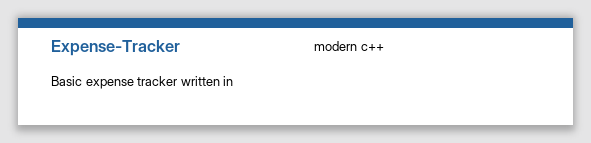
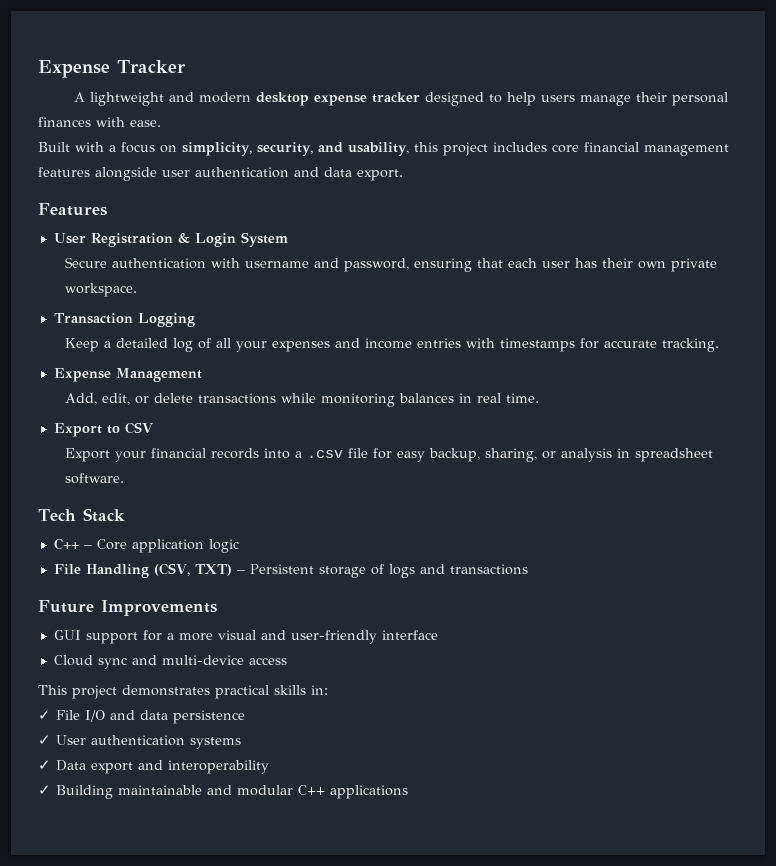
[51,40,180,56] [51,76,234,89] [314,41,384,51] Expense-Tracker // Basic expense tracker written in modern c++ -> [38,60,186,78] [74,92,729,106] [38,117,161,127] [38,142,729,156] [38,167,403,181] [38,203,107,216] [53,232,288,247] [64,257,717,272] [64,283,137,297] [53,313,195,327] [64,338,719,352] [53,368,202,382] [64,393,539,407] [53,422,154,437] [64,448,713,462] [64,473,124,484] [38,508,125,522] [53,538,239,553] [53,563,528,578] [38,600,217,616] [53,630,438,644] [53,655,287,669] [38,685,328,699] [38,710,245,724] [38,735,241,749] [38,760,269,774] [38,785,408,799] Expense Tracker // A lightweight and modern desktop expense tracker designed to help users manage their personal finances with ease. // Built with a focus on simplicity, security, and usability, this project includes core financial management features alongside user authentication and data export. // Features // User Registration & Login System // Secure authentication with username and password, ensuring that each user has their own private workspace. // Transaction Logging // Keep a detailed log of all your expenses and income entries with timestamps for accurate tracking. // Expense Management // Add, edit, or delete transactions while monitoring balances in real time. // Export to CSV // Export your financial records into a .csv file for easy backup, sharing, or analysis in spreadsheet software. // Tech Stack // C++ – Core application logic // File Handling (CSV, TXT) – Persistent storage of logs and transactions // Future Improvements // GUI support for a more visual and user-friendly interface // Cloud sync and multi-device access // This project demonstrates practical skills in: // ✓ File I/O and data persistence // ✓ User authentication systems // ✓ Data export and interoperability // ✓ Building maintainable and modular C++ applications

